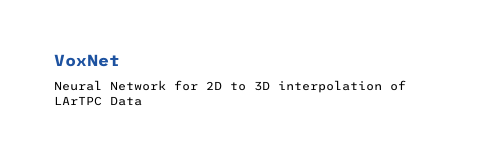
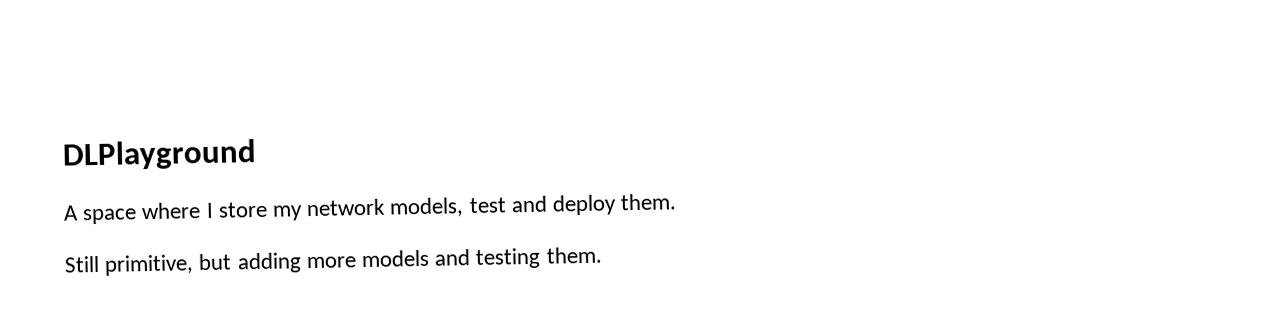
[54,54,120,67] [54,80,406,93] [54,96,142,106] VoxNet // Neural Network for 2D to 3D interpolation of LArTPC Data -> [62,139,257,171] [63,193,677,225] [64,246,602,276] DLPlayground // A space where I store my network models, test and deploy them. // Still primitive, but adding more models and testing them.

